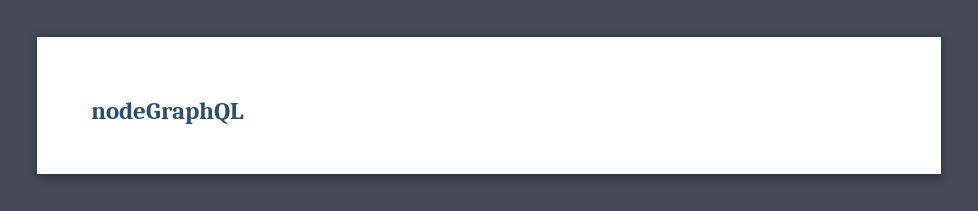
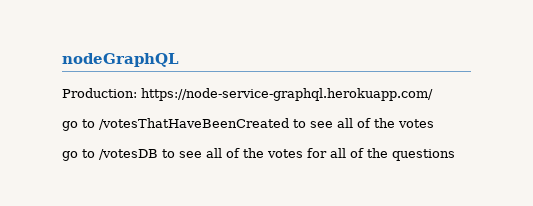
(244, 113) none -> [62,88,433,101] [62,118,434,131] [62,148,455,161] // Production: https://node-service-graphql.herokuapp.com/ // go to /votesThatHaveBeenCreated to see all of the votes // go to /votesDB to see all of the votes for all of the questions

